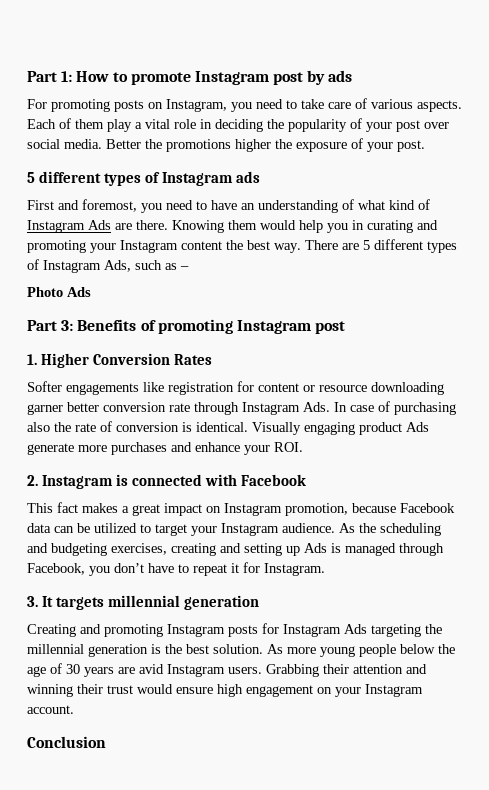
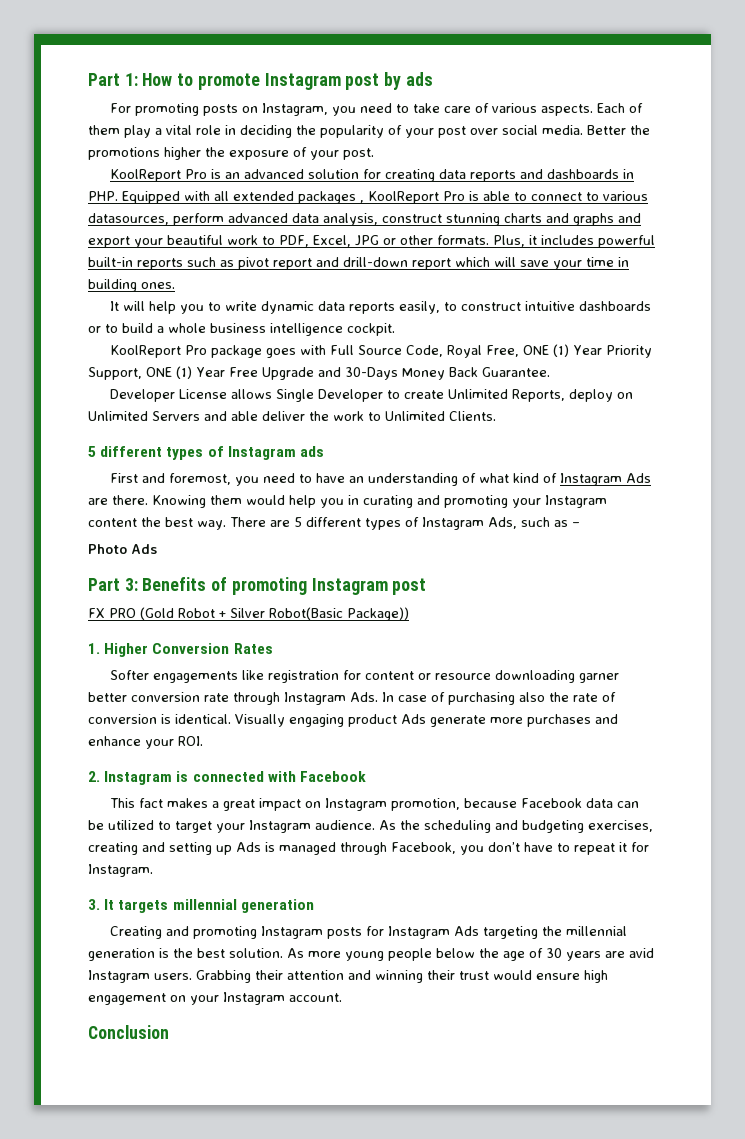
(425, 146) none -> [109,169,634,182] [88,191,648,204] [88,213,641,226] [88,235,655,248] [88,257,629,270] [88,279,175,292] [109,301,651,314] [88,323,395,336] [109,344,652,358] [88,366,550,380] [109,389,633,402] [88,411,496,421] // KoolReport Pro is an advanced solution for creating data reports and dashboards in PHP. Equipped with all extended packages , KoolReport Pro is able to connect to various datasources, perform advanced data analysis, construct stunning charts and graphs and export your beautiful work to PDF, Excel, JPG or other formats. Plus, it includes powerful built-in reports such as pivot report and drill-down report which will save your time in building ones. // It will help you to write dynamic data reports easily, to construct intuitive dashboards or to build a whole business intelligence cockpit. // KoolReport Pro package goes with Full Source Code, Royal Free, ONE (1) Year Priority Support, ONE (1) Year Free Upgrade and 30-Days Money Back Guarantee. // Developer License allows Single Developer to create Unlimited Reports, deploy on Unlimited Servers and able deliver the work to Unlimited Clients.
(346, 327) none -> [88,607,409,621] // FX PRO (Gold Robot + Silver Robot(Basic Package))

